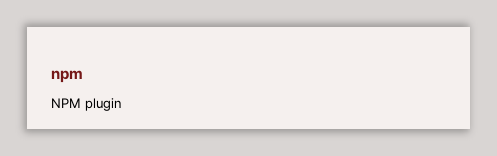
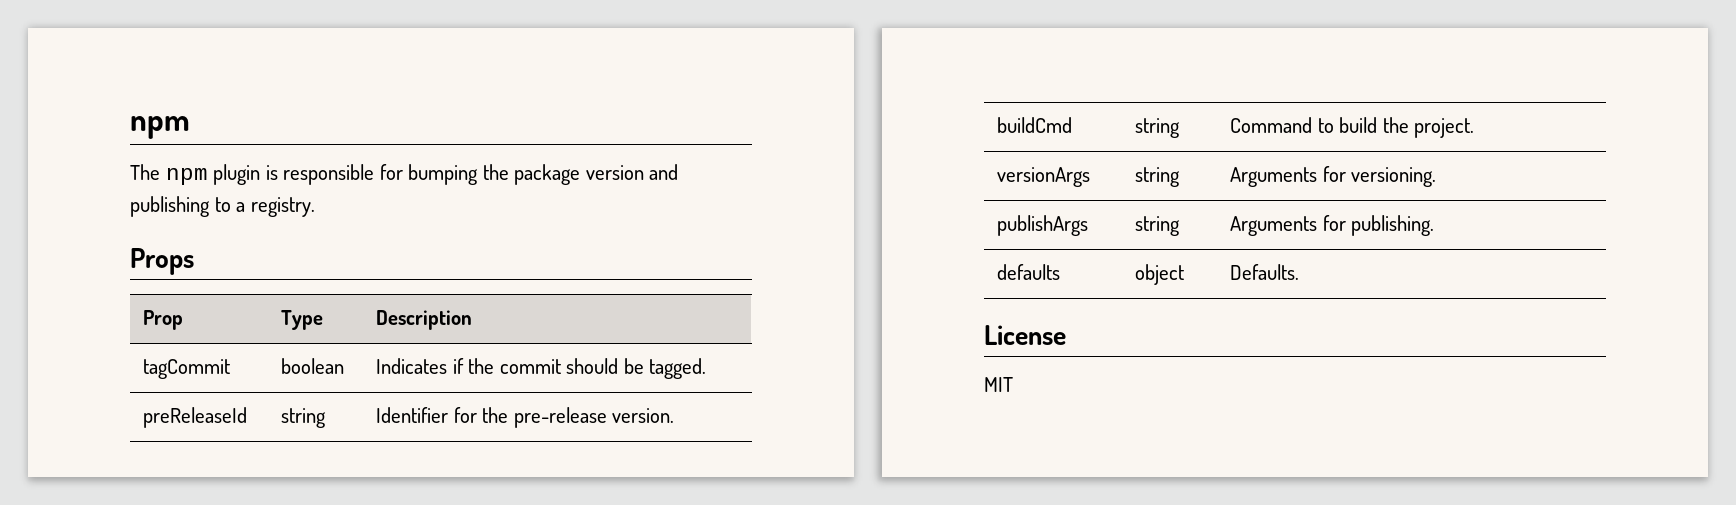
[51,98,122,111] NPM plugin -> [130,164,679,185] [130,196,315,217] [130,248,194,275] [142,310,183,330] [280,310,323,330] [375,310,472,330] [142,359,230,379] [280,358,344,374] [375,358,707,379] [142,407,247,428] [280,408,326,428] [375,407,675,428] [996,117,1072,133] [1134,118,1180,138] [1229,117,1475,138] [996,167,1090,187] [1134,167,1180,187] [1229,166,1437,187] [996,215,1088,236] [1134,216,1180,236] [1229,215,1435,236] [996,264,1060,280] [1134,264,1184,285] [1229,264,1299,280] [984,325,1066,345] [984,377,1013,392] The npm plugin is responsible for bumping the package version and publishing to a registry. // Props // Prop | Type | Description // tagCommit | boolean | Indicates if the commit should be tagged. // preReleaseId | string | Identifier for the pre-release version. // buildCmd | string | Command to build the project. // versionArgs | string | Arguments for versioning. // publishArgs | string | Arguments for publishing. // defaults | object | Defaults. // License // MIT

